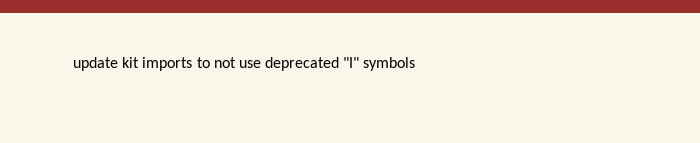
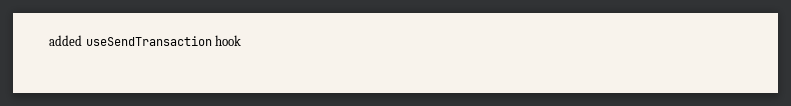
[73,57,416,71] update kit imports to not use deprecated "I" symbols -> [49,35,242,46] added useSendTransaction hook

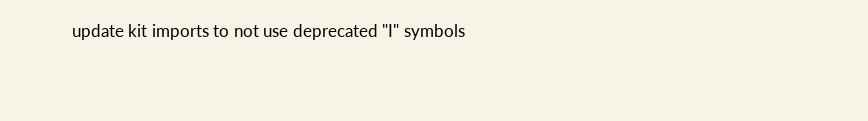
[49,35,242,46] added useSendTransaction hook -> [72,24,465,40] update kit imports to not use deprecated "I" symbols

